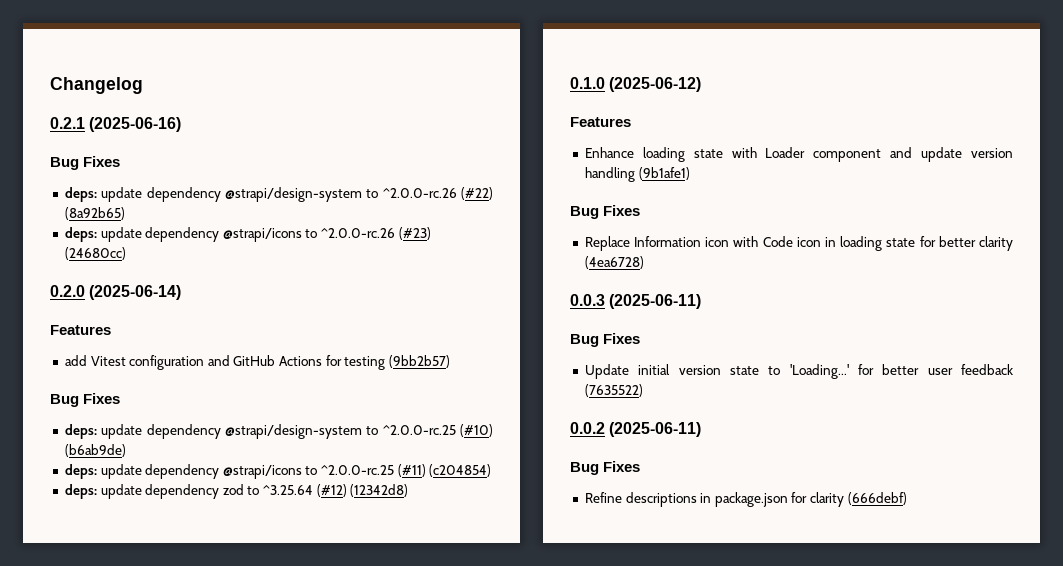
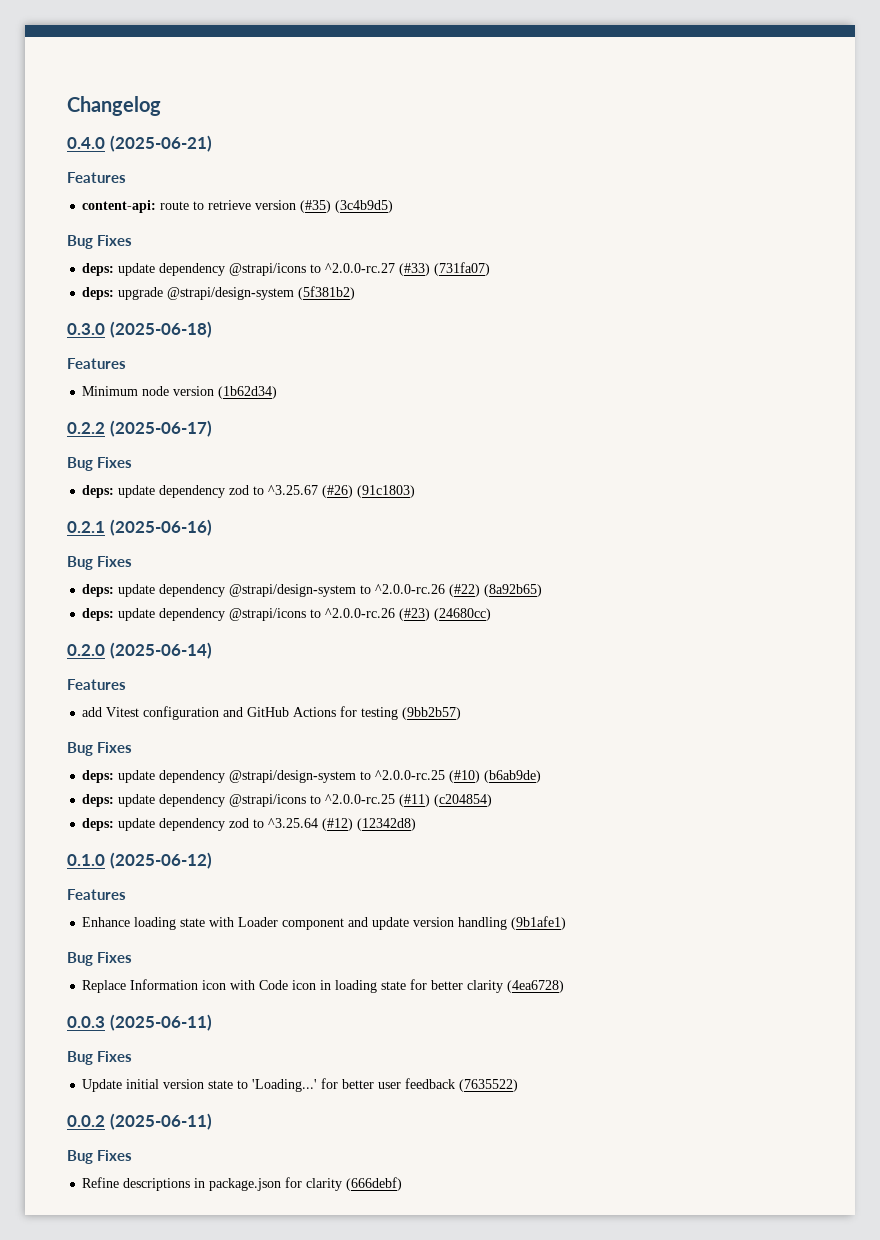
(143, 85) none -> [67,135,212,152] [67,172,126,183] [82,200,394,213] [67,235,132,249] [82,262,491,276] [82,286,356,300] [67,321,212,338] [67,358,126,369] [82,386,278,399] [67,420,212,437] [67,457,132,471] [82,485,416,498] // 0.4.0 (2025-06-21) // Features // content-api: route to retrieve version (#35) (3c4b9d5) // Bug Fixes // deps: update dependency @strapi/icons to ^2.0.0-rc.27 (#33) (731fa07) // deps: upgrade @strapi/design-system (5f381b2) // 0.3.0 (2025-06-18) // Features // Minimum node version (1b62d34) // 0.2.2 (2025-06-17) // Bug Fixes // deps: update dependency zod to ^3.25.67 (#26) (91c1803)

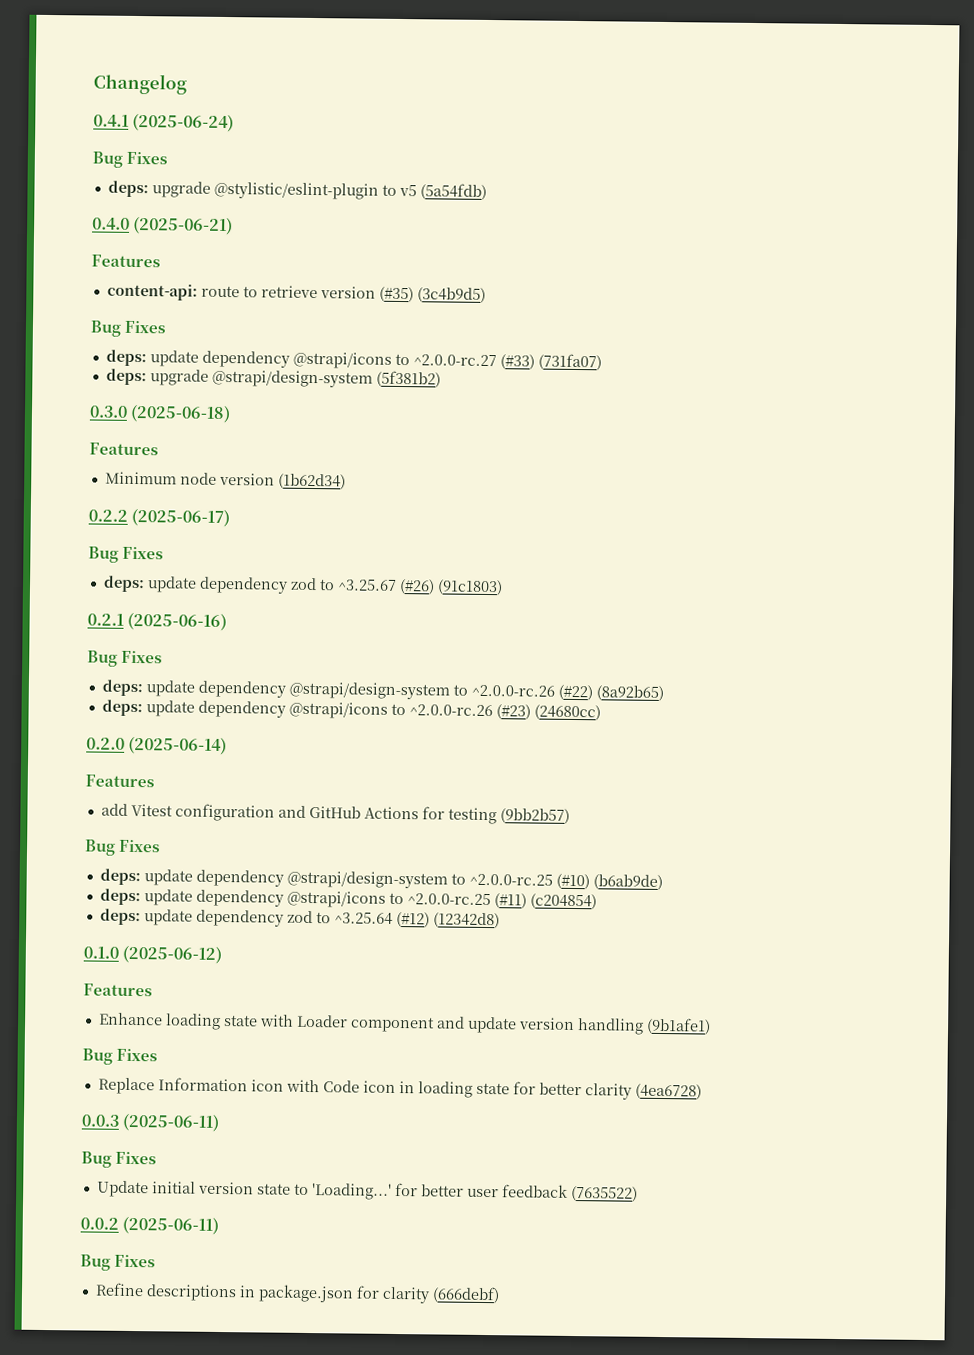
(161, 106) none -> [93,113,235,133] [92,151,168,168] [107,180,487,200] // 0.4.1 (2025-06-24) // Bug Fixes // deps: upgrade @stylistic/eslint-plugin to v5 (5a54fdb)

